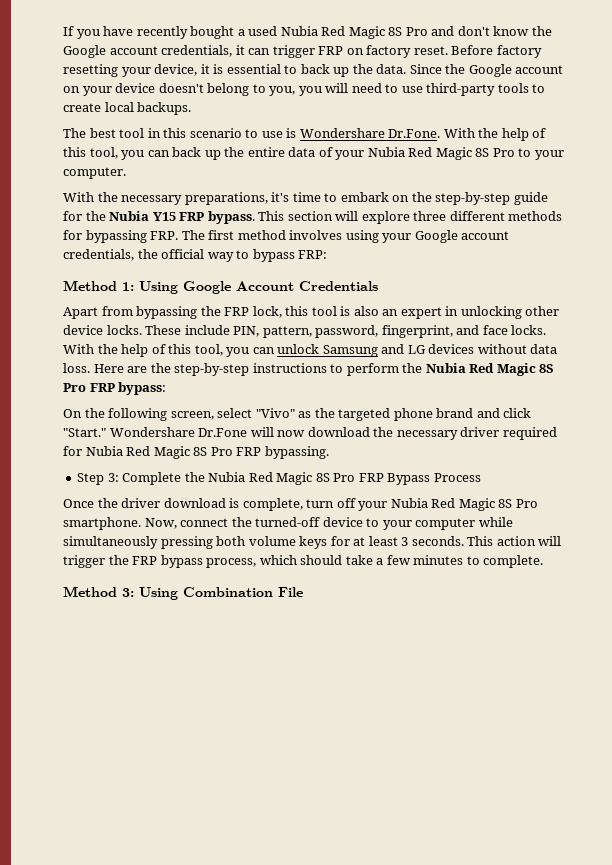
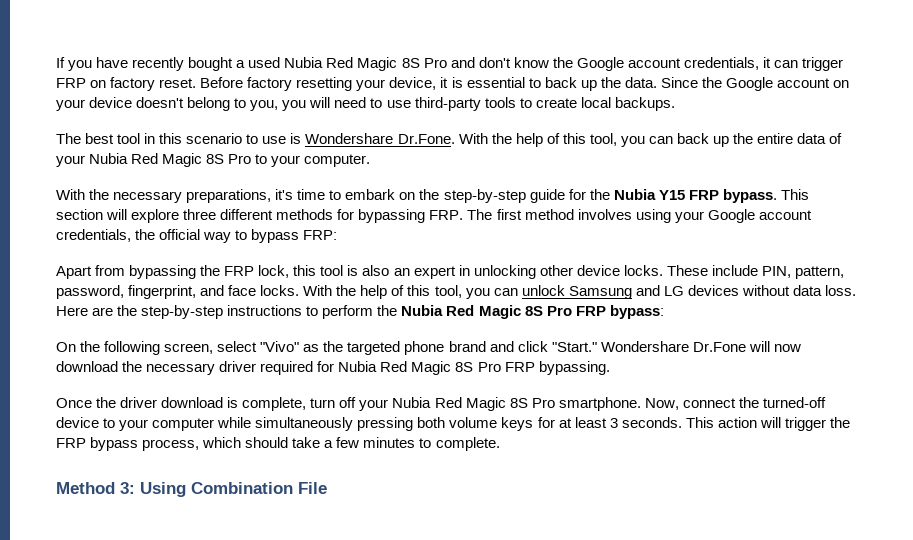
[63,280,378,294] // Method 1: Using Google Account Credentials -> (338, 235) none
[77,472,481,485] // Step 3: Complete the Nubia Red Magic 8S Pro FRP Bypass Process -> (610, 368) none

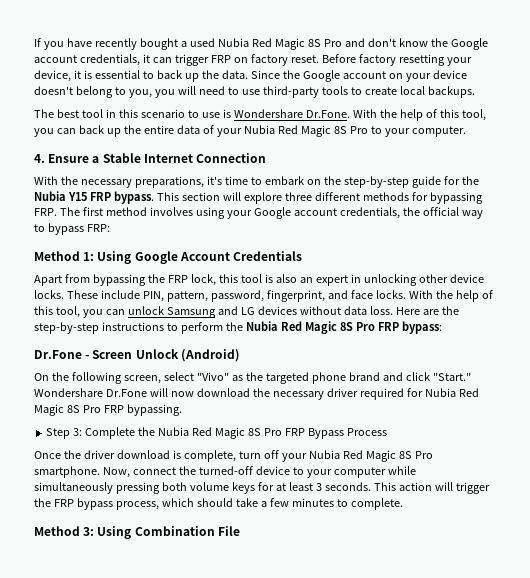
(371, 160) none -> [34,153,267,163] // 4. Ensure a Stable Internet Connection
(338, 235) none -> [34,251,303,264] // Method 1: Using Google Account Credentials
(664, 312) none -> [34,349,240,362] // Dr.Fone - Screen Unlock (Android)
(610, 368) none -> [46,427,387,439] // Step 3: Complete the Nubia Red Magic 8S Pro FRP Bypass Process

